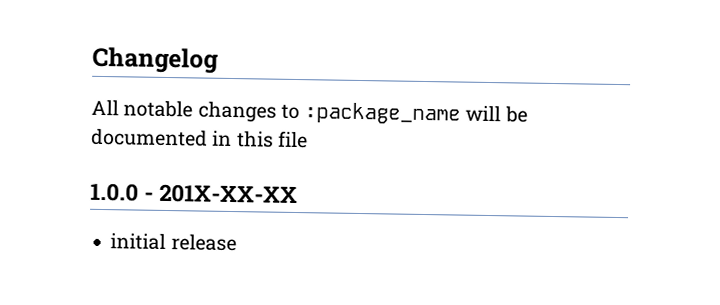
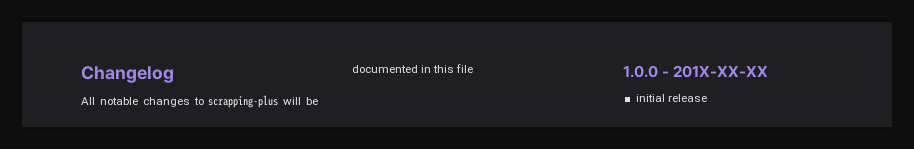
[304,102,462,125] :package_name -> [208,95,279,108] scrapping-plus

